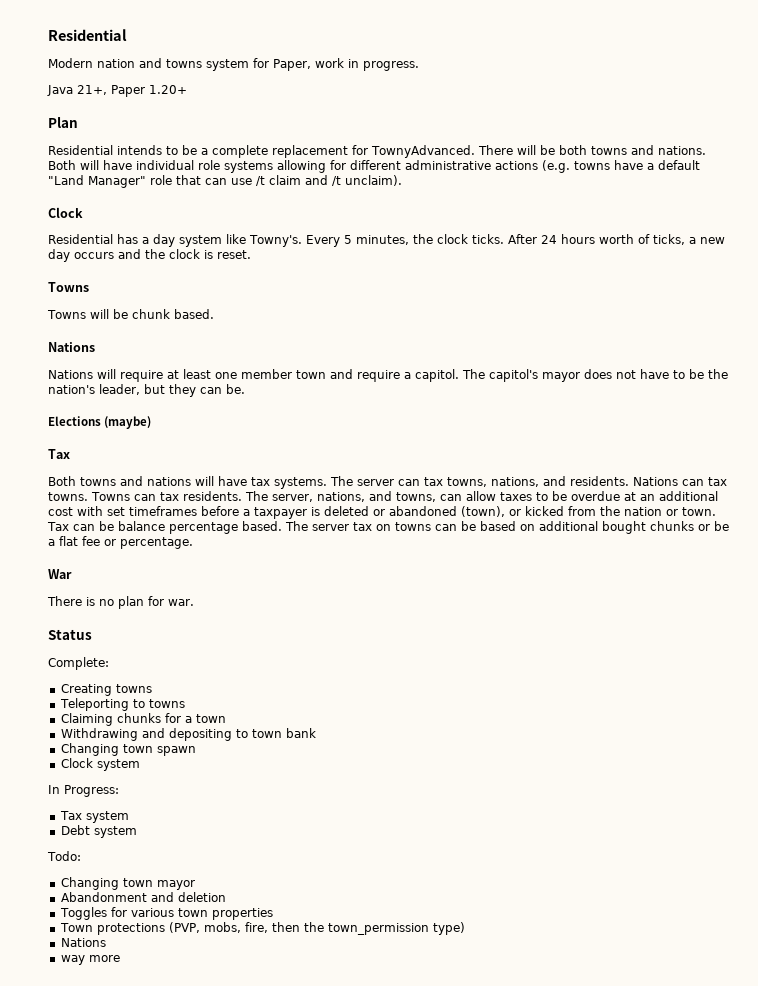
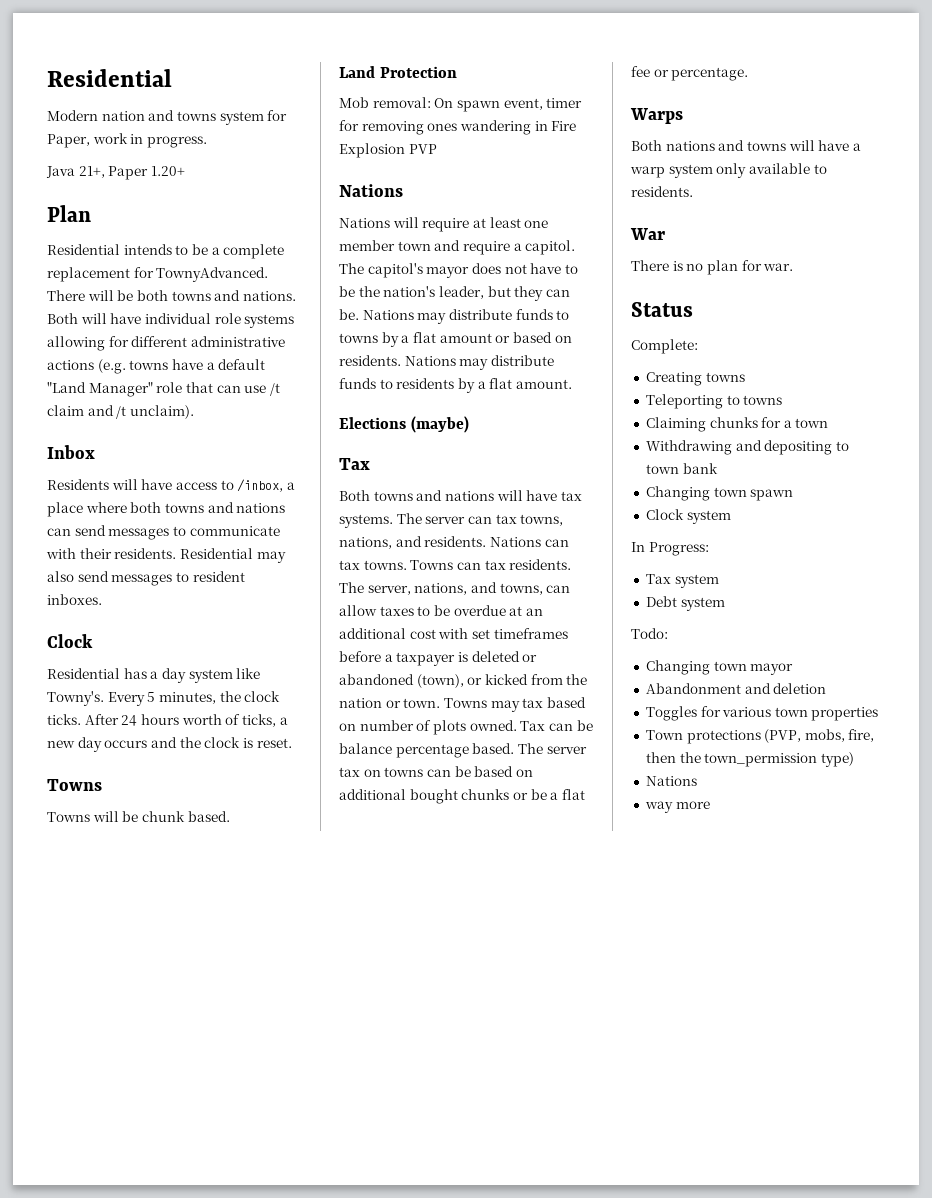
(402, 180) none -> [47,445,95,459] [47,479,295,492] [47,502,286,517] [47,525,280,540] [46,548,286,563] [47,571,245,586] [47,594,102,605] // Inbox // Residents will have access to /inbox, a place where both towns and nations can send messages to communicate with their residents. Residential may also send messages to resident inboxes.
(214, 314) none -> [339,66,457,78] [339,97,583,112] [339,120,577,135] [339,143,437,158] // Land Protection // Mob removal: On spawn event, timer for removing ones wandering in Fire Explosion PVP
(245, 389) none -> [362,309,570,324] [339,332,572,347] [339,355,554,370] [339,378,572,393] Nations may distribute funds to towns by a flat amount or based on residents. Nations may distribute funds to residents by a flat amount.
(716, 511) none -> [443,697,586,712] [339,720,517,735] Towns may tax based on number of plots owned.
(193, 543) none -> [630,108,683,124] [631,140,861,151] [630,163,827,178] [631,186,693,197] // Warps // Both nations and towns will have a warp system only available to residents.

